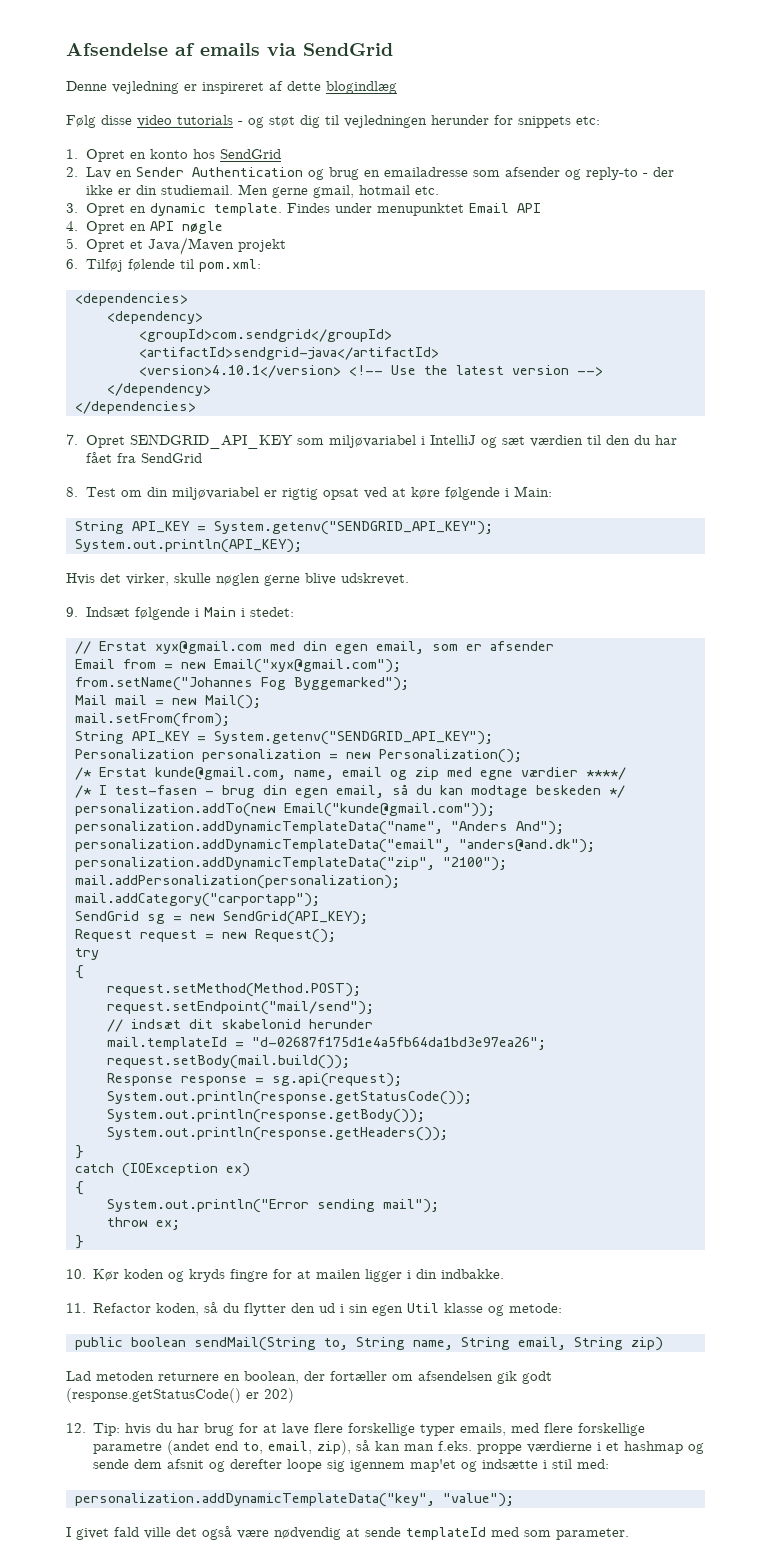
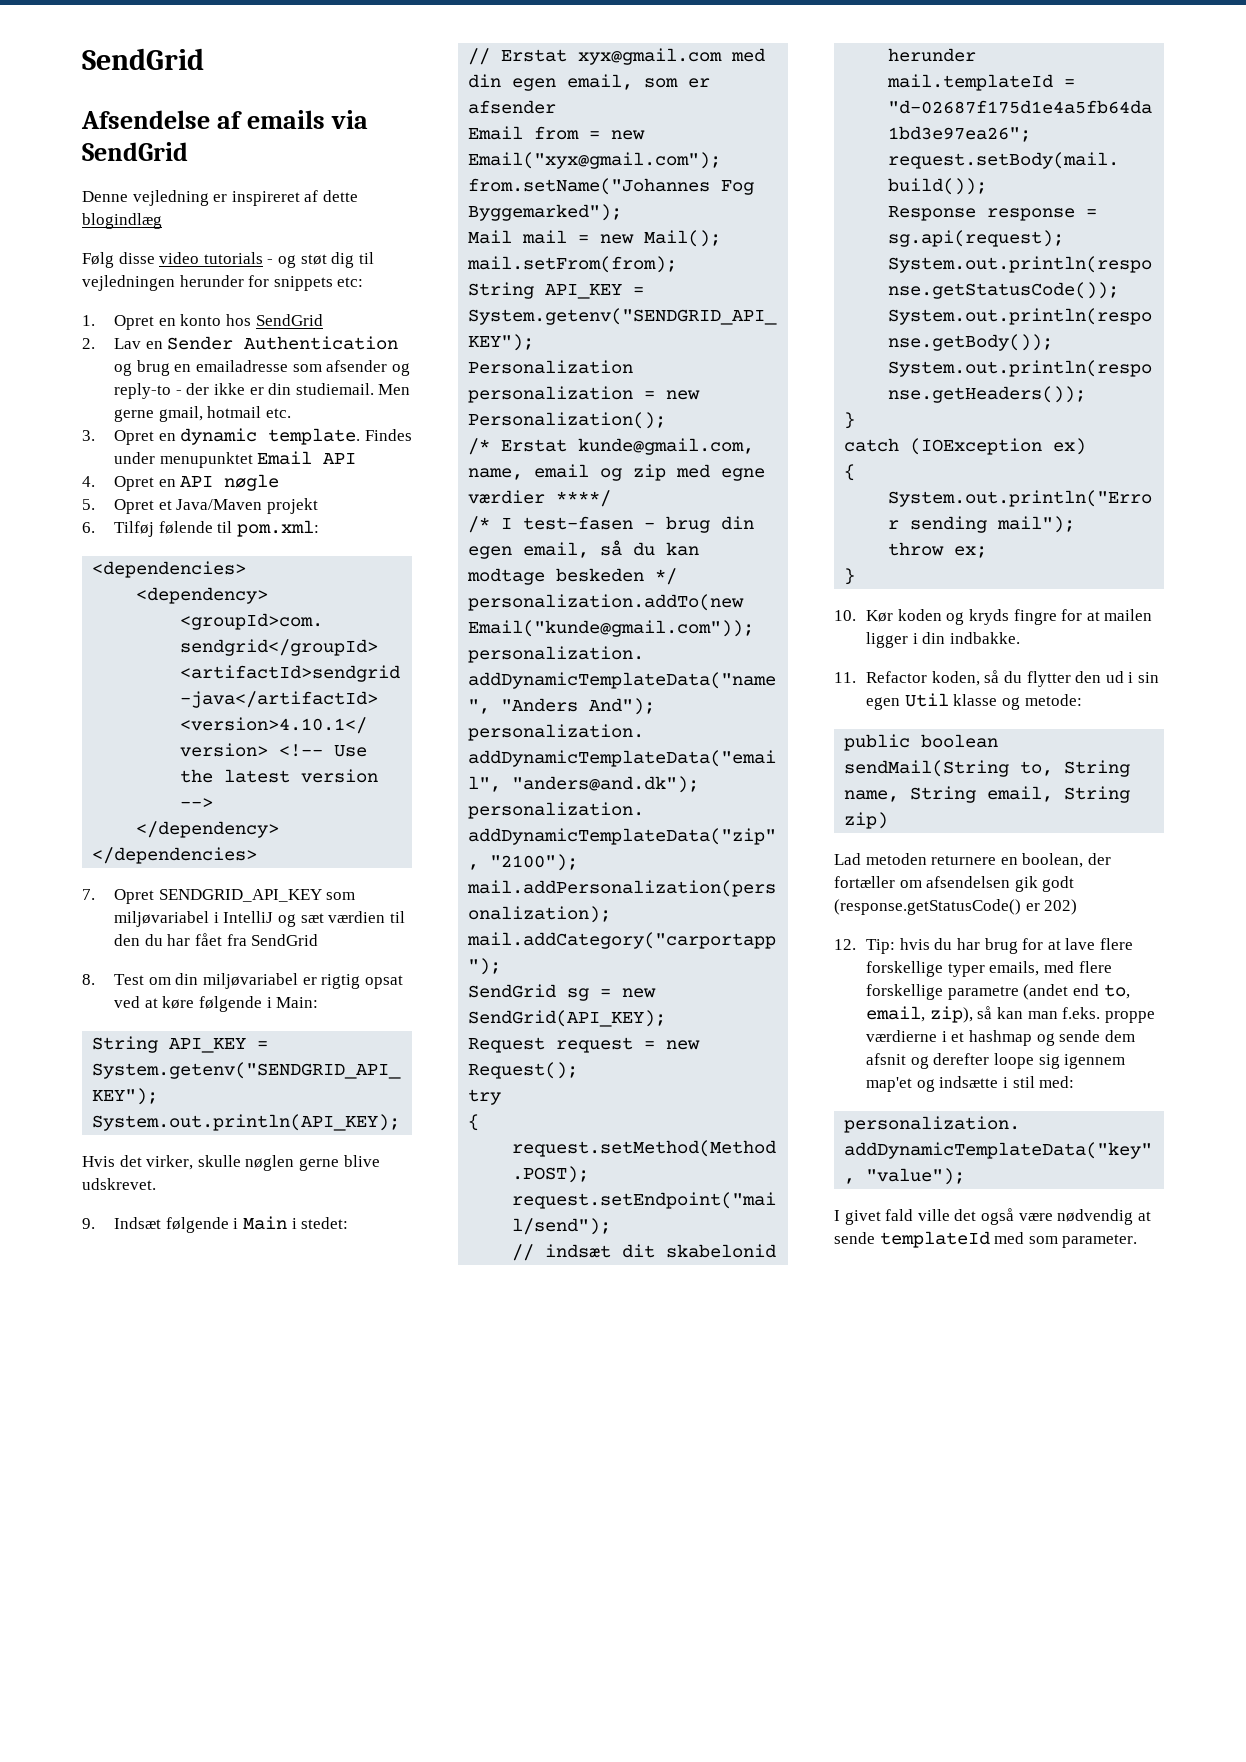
(66, 49) none -> [82,48,204,70] SendGrid //

